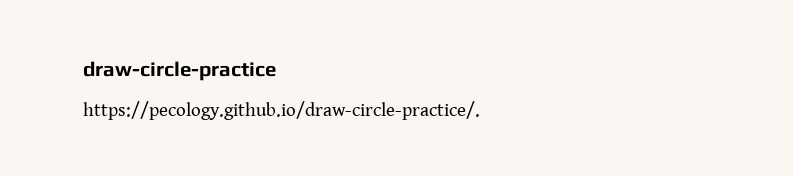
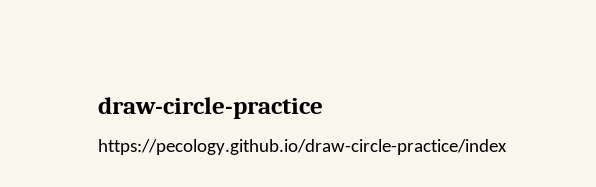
[83,101,480,120] https://pecology.github.io/draw-circle-practice/. -> [98,139,507,155] https://pecology.github.io/draw-circle-practice/index

